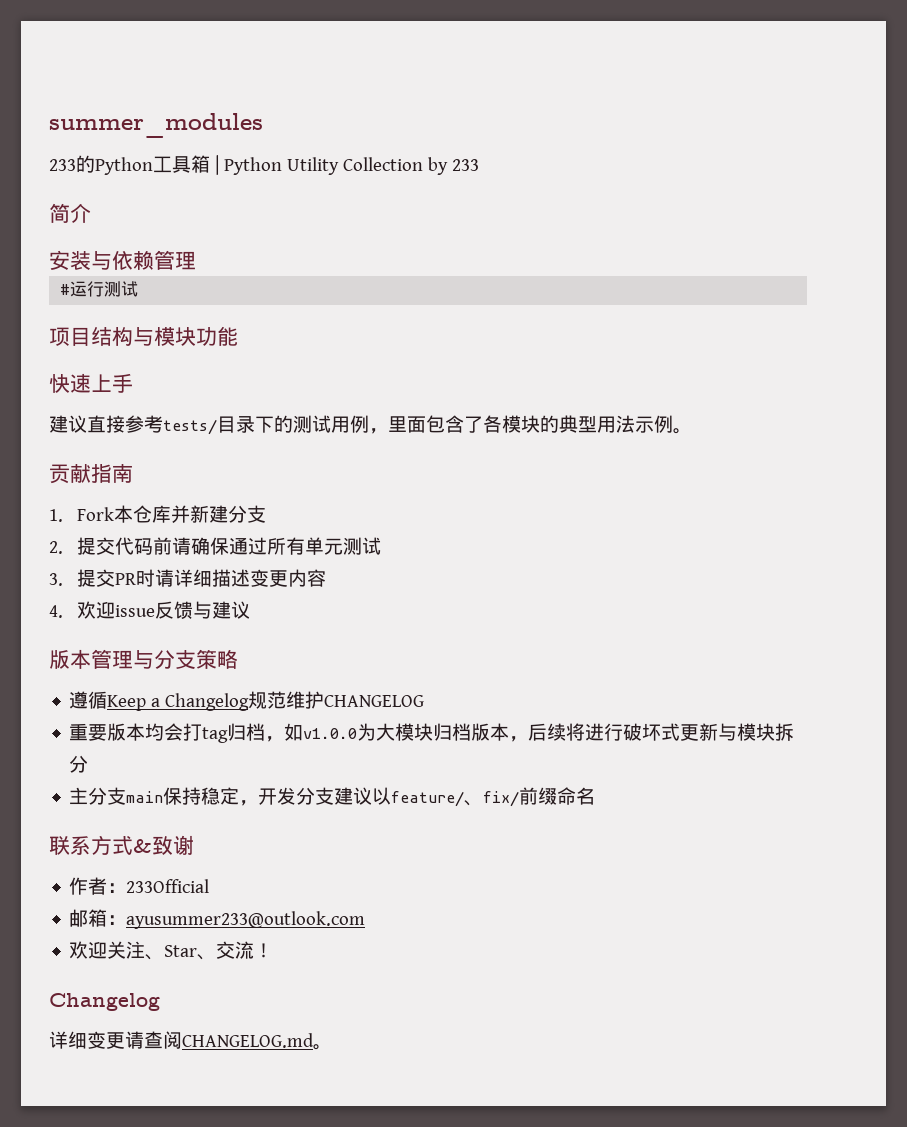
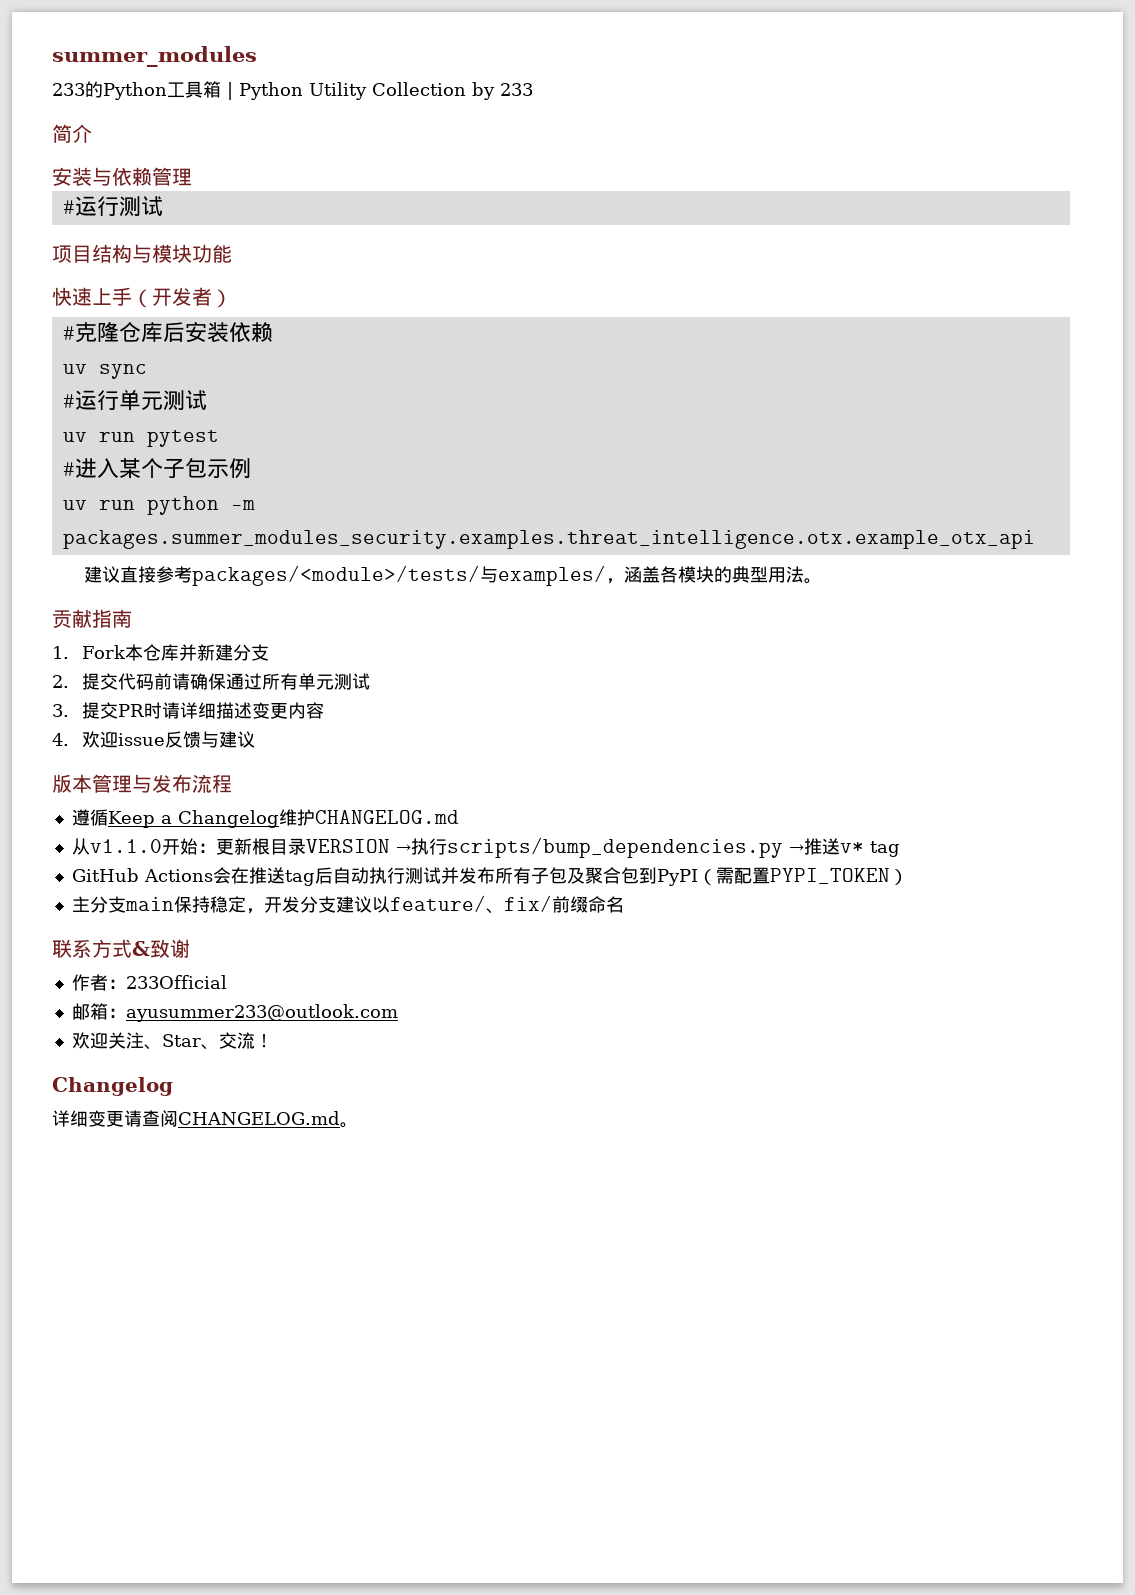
[49,415,483,435] // 建议直接参考tests/目录下的测试用例，里面包含了 -> [132,287,232,308] [62,322,273,343] [62,364,147,379] [62,390,207,411] [62,430,219,447] [62,458,251,479] [62,496,255,515] [62,530,1035,549] [84,565,661,586] （开发者） // #克隆仓库后安装依赖 // uv sync // #运行单元测试 // uv run pytest // #进入某个子包示例 // uv run python -m packages.summer_modules_security.examples.threat_intelligence.otx.example_otx_api // 建议直接参考packages/<module>/tests/与examples/，涵盖
[635,415,673,433] 示例 -> (805, 574) none
[154,649,238,669] 分支策略 -> [152,774,232,793] 发布流程
[248,691,425,709] [69,723,795,743] [69,755,89,773] 规范维护CHANGELOG // 重要版本均会打tag归档，如v1.0.0为大模块归档版本，后续将进行破坏式更新与模块拆分 -> [278,809,459,826] [71,837,900,858] [71,867,908,886] 维护CHANGELOG.md // 从v1.1.0开始：更新根目录VERSION →执行scripts/bump_dependencies.py →推送v* tag // GitHub Actions会在推送tag后自动执行测试并发布所有子包及聚合包到PyPI（需配置PYPI_TOKEN）

